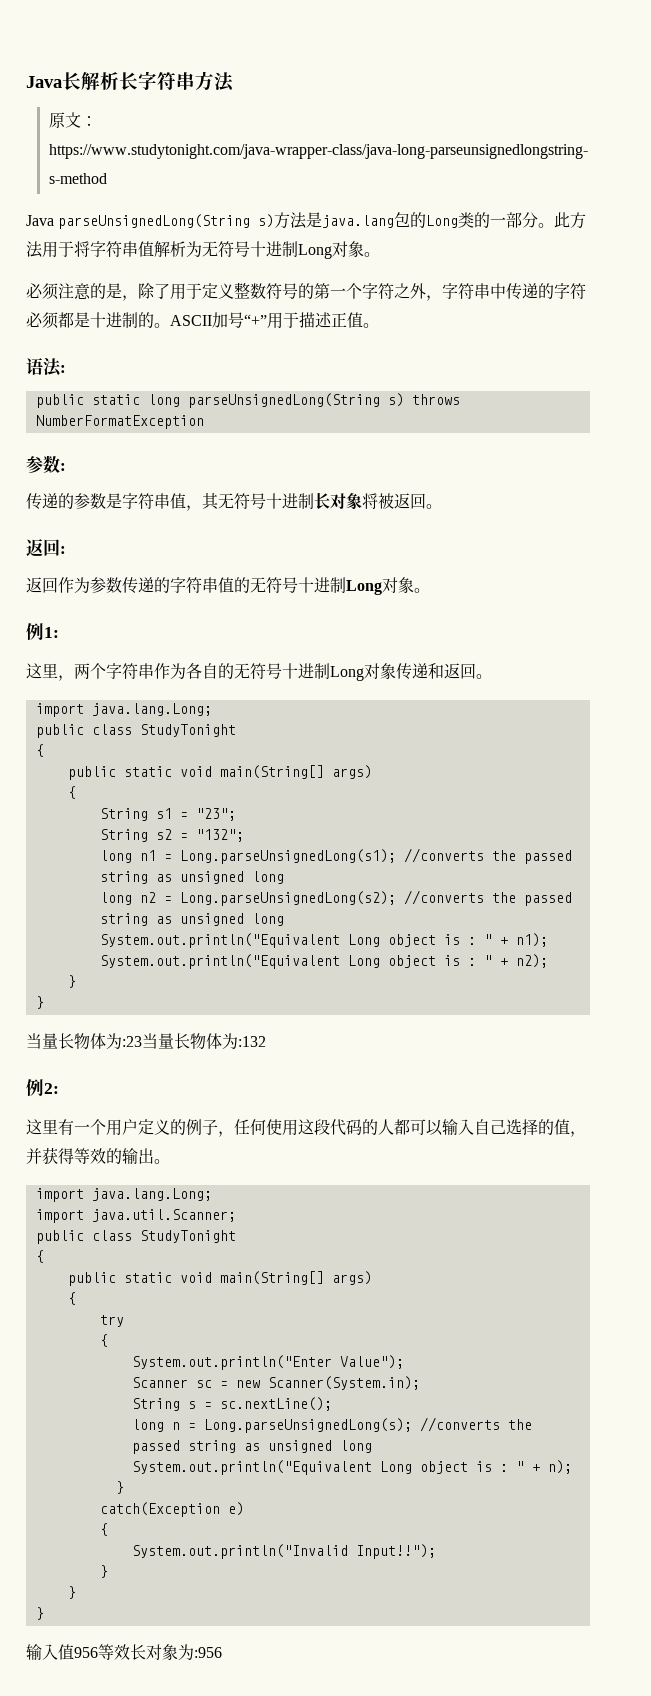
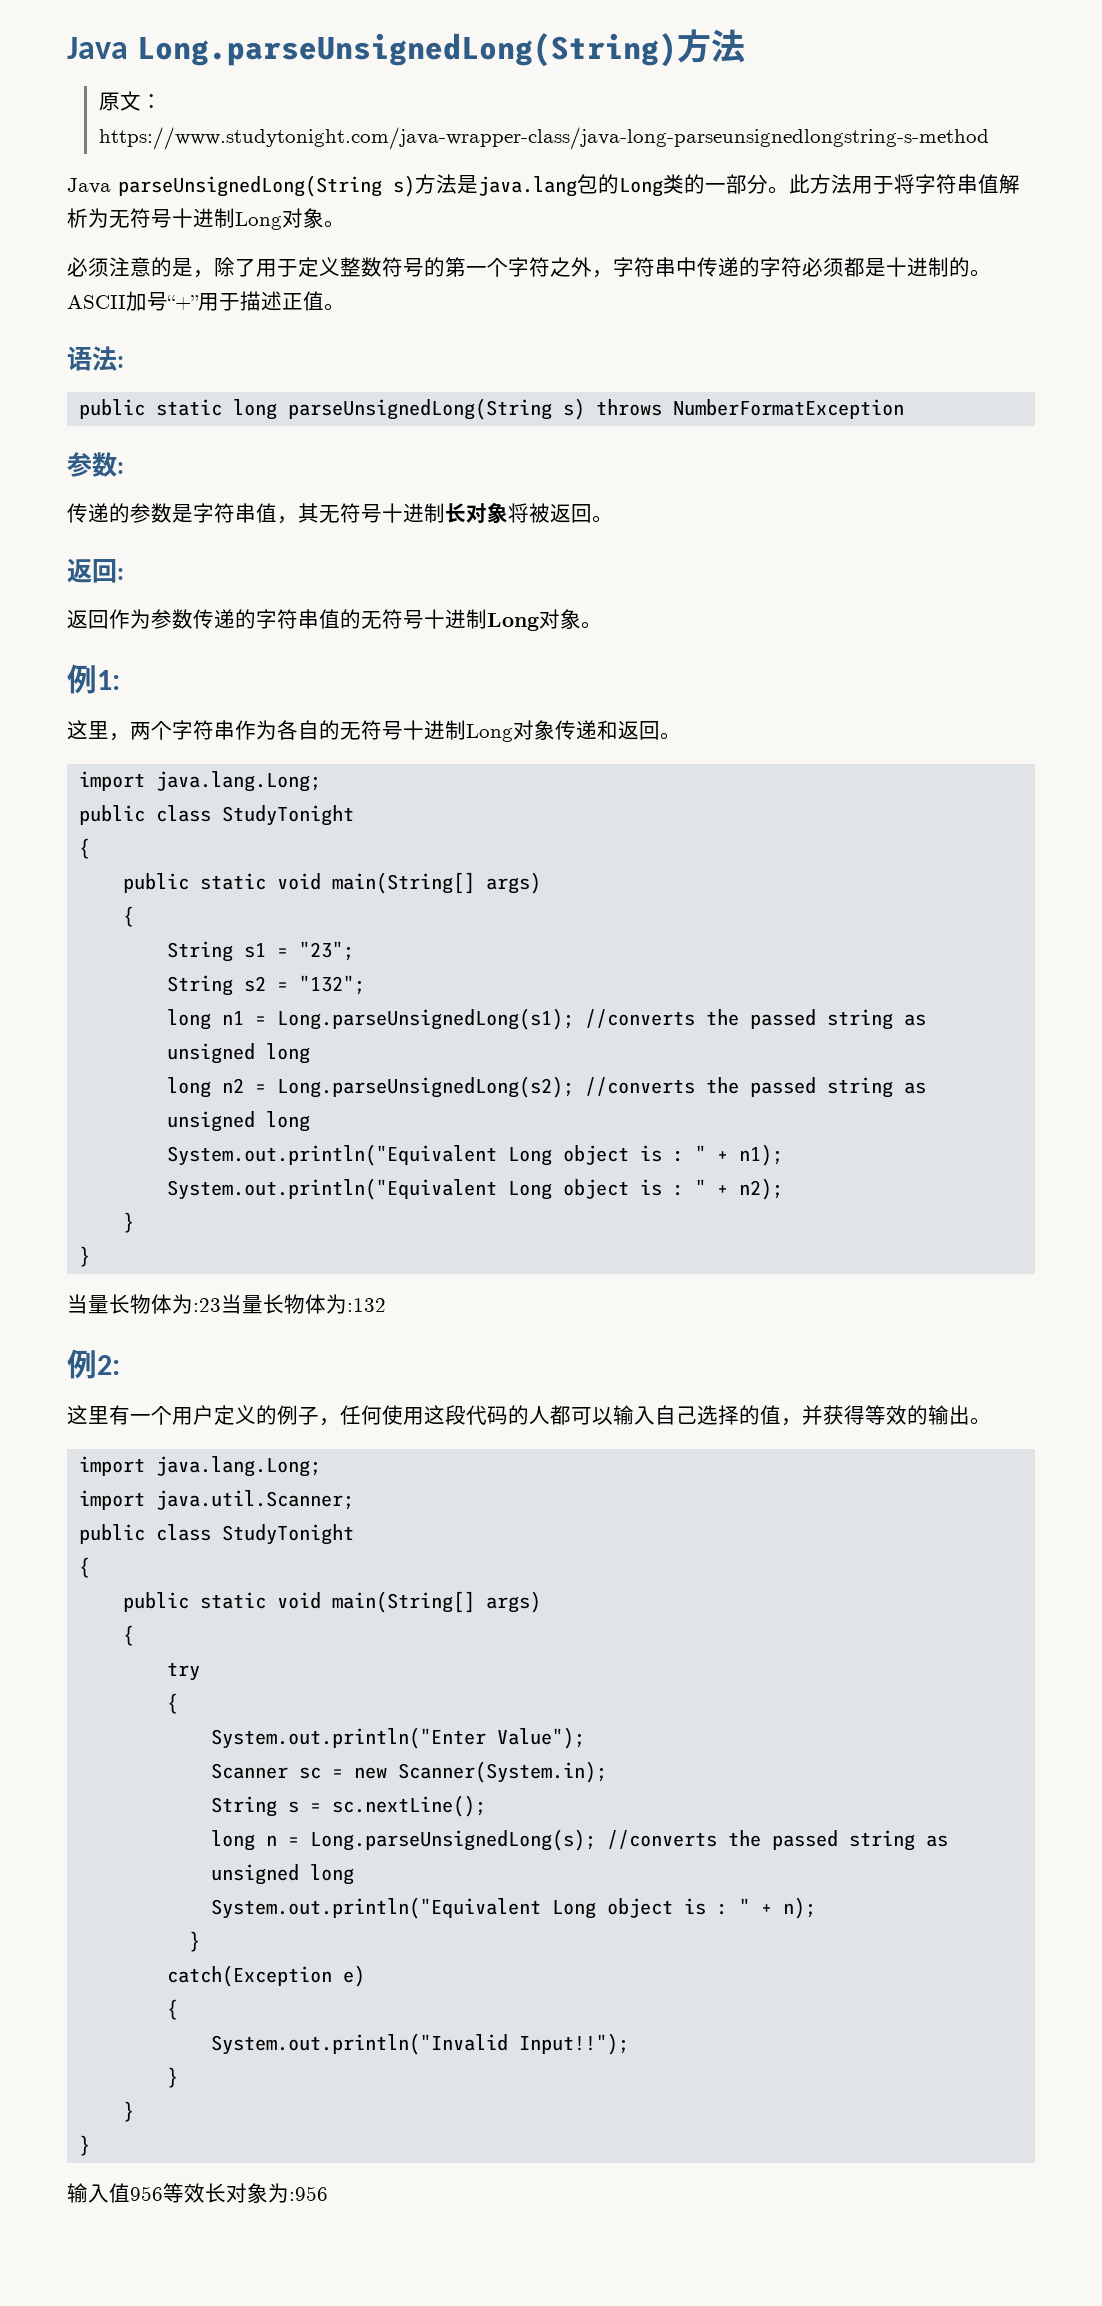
[26,71,195,91] Java长解析长字符串 -> [67,33,678,67] Java Long.parseUnsignedLong(String)

